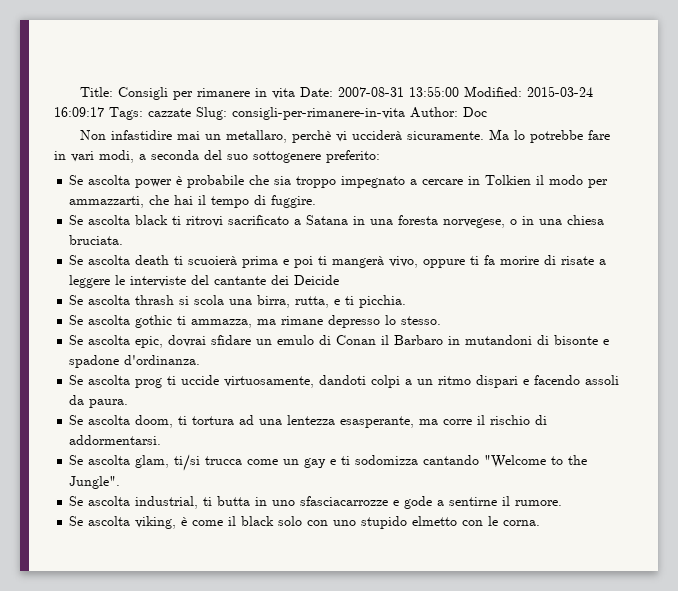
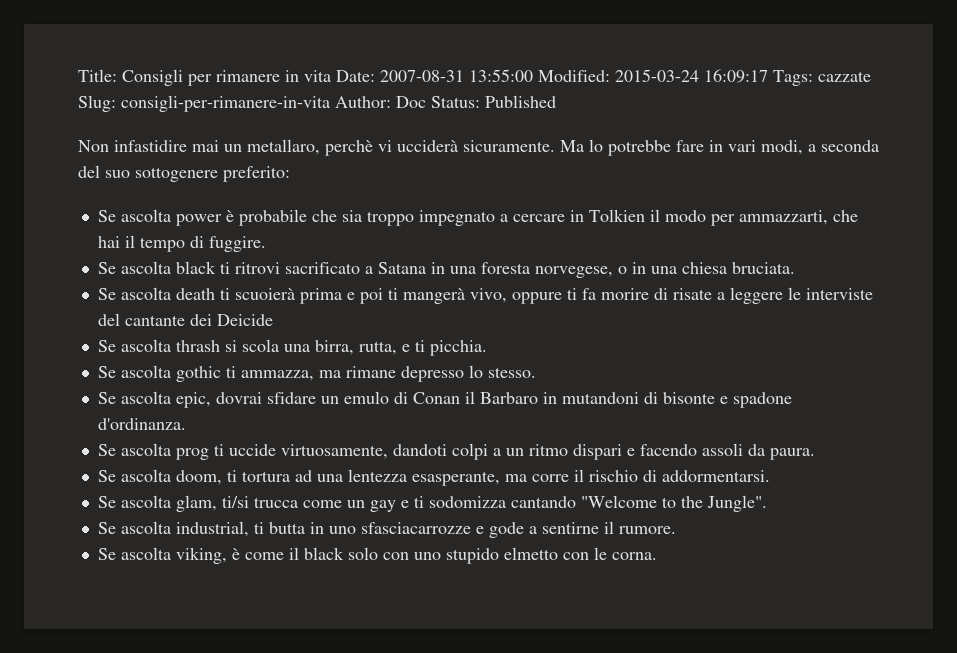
(487, 112) none -> [431,95,556,108] Status: Published

